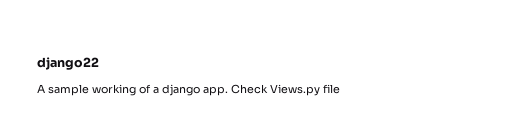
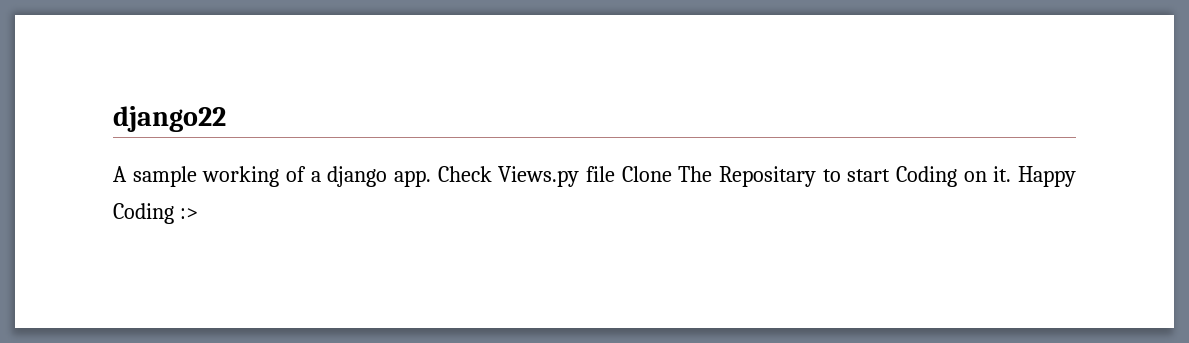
(340, 89) none -> [621,166,1076,187] [113,203,198,224] Clone The Repositary to start Coding on it. Happy Coding :>

